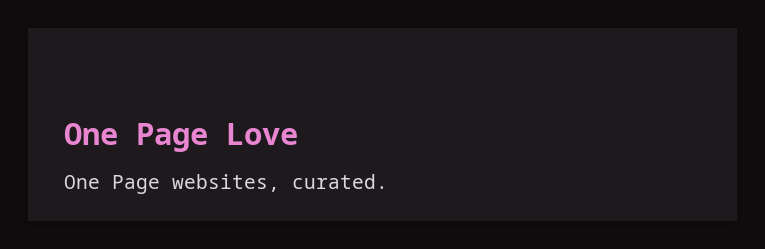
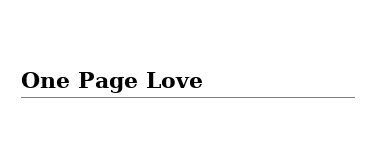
[64,174,388,194] // One Page websites, curated. -> (203, 80) none

